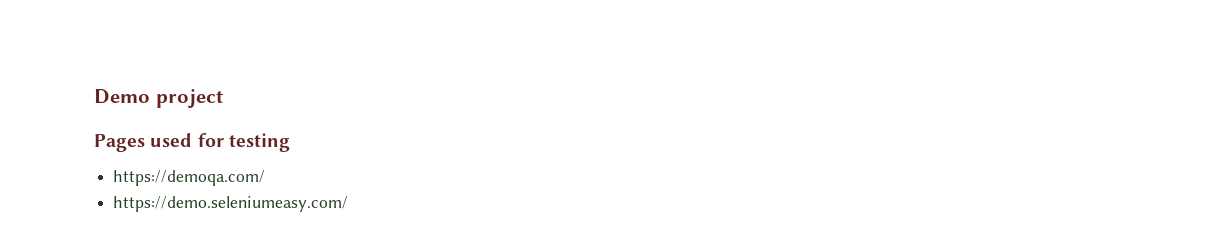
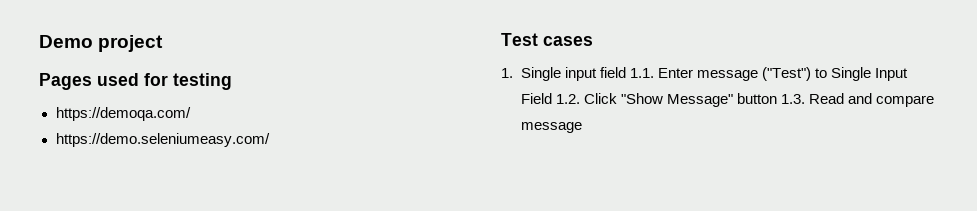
(349, 204) none -> [501,33,593,46] [501,67,908,81] [520,93,934,107] [520,122,582,133] // Test cases // 1. Single input field 1.1. Enter message ("Test") to Single Input Field 1.2. Click "Show Message" button 1.3. Read and compare message

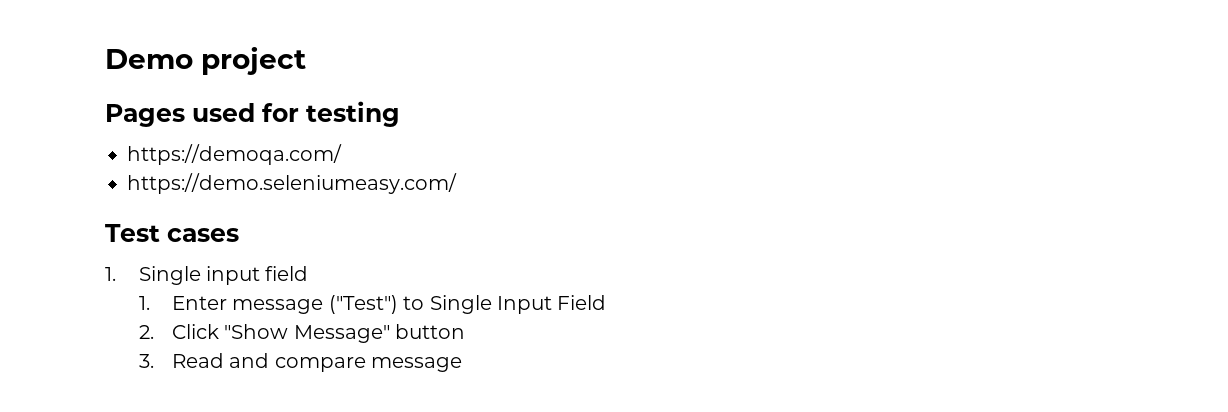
[629,68,654,78] 1.1. -> [138,296,150,310] // 1.
[555,94,580,104] 1.2. -> [138,325,154,339] // 2.
[780,94,805,104] 1.3. -> [138,354,154,368] // 3.

